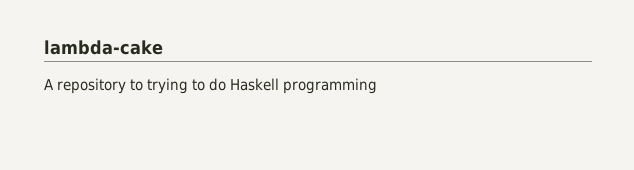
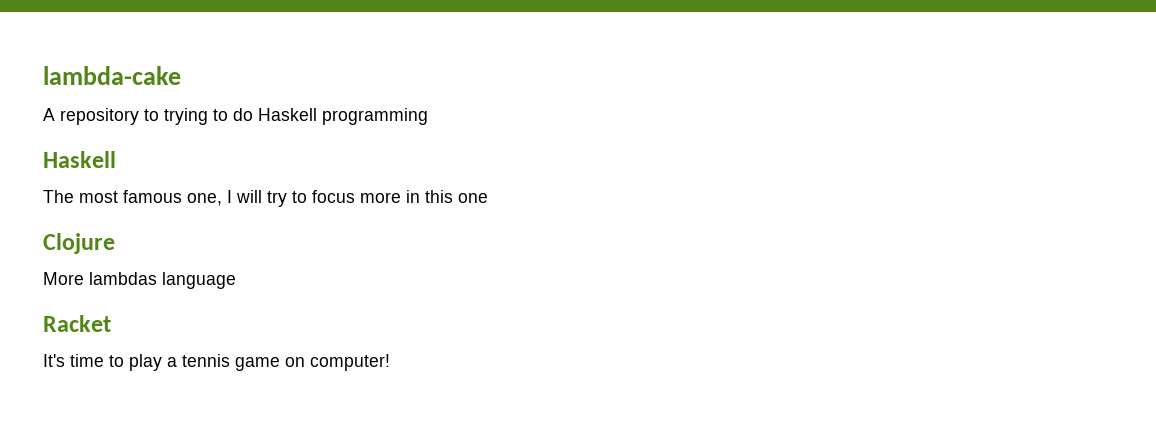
(378, 86) none -> [43,151,116,168] [43,190,488,207] [43,233,115,254] [43,272,236,289] [43,315,111,332] [43,354,390,371] // Haskell // The most famous one, I will try to focus more in this one // Clojure // More lambdas language // Racket // It's time to play a tennis game on computer!

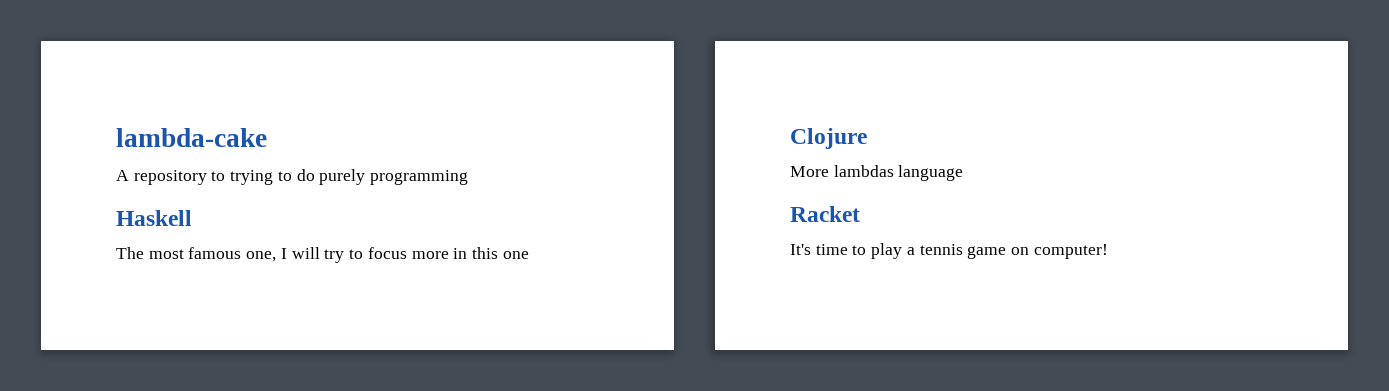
[258,108,317,121] Haskell -> [319,169,366,185] purely

